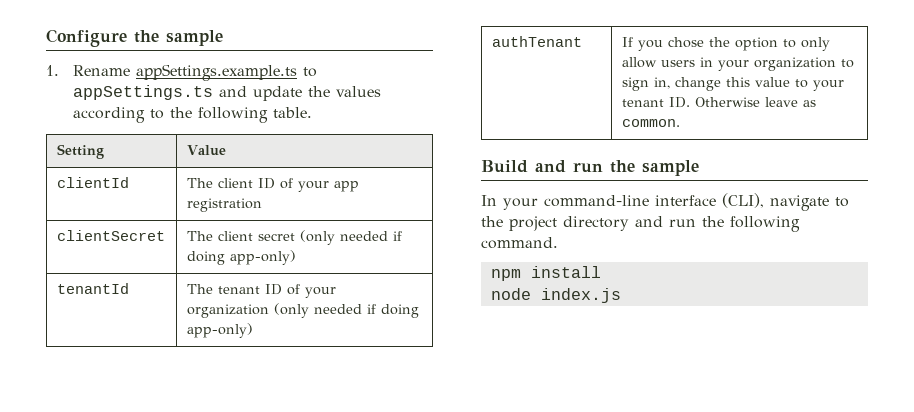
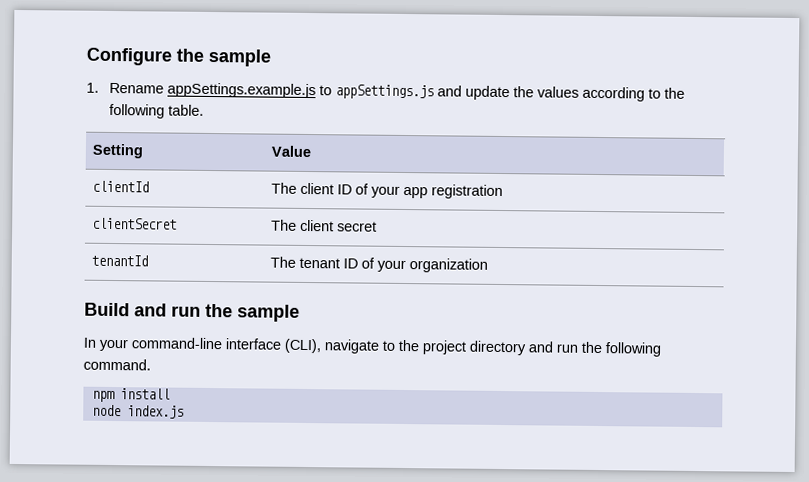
[135,64,317,81] [72,85,213,100] appSettings.example.ts to appSettings.ts -> [167,82,435,100] appSettings.example.js to appSettings.js
[299,230,402,245] [186,250,296,265] (only needed if doing app-only) -> (378, 226) none
[273,303,419,318] [186,323,253,338] [491,36,582,47] [621,37,830,51] [621,57,854,71] [621,77,844,91] [621,97,816,108] [621,119,680,127] (only needed if doing app-only) // authTenant | If you chose the option to only allow users in your organization to sign in, change this value to your tenant ID. Otherwise leave as common. -> (489, 265) none

